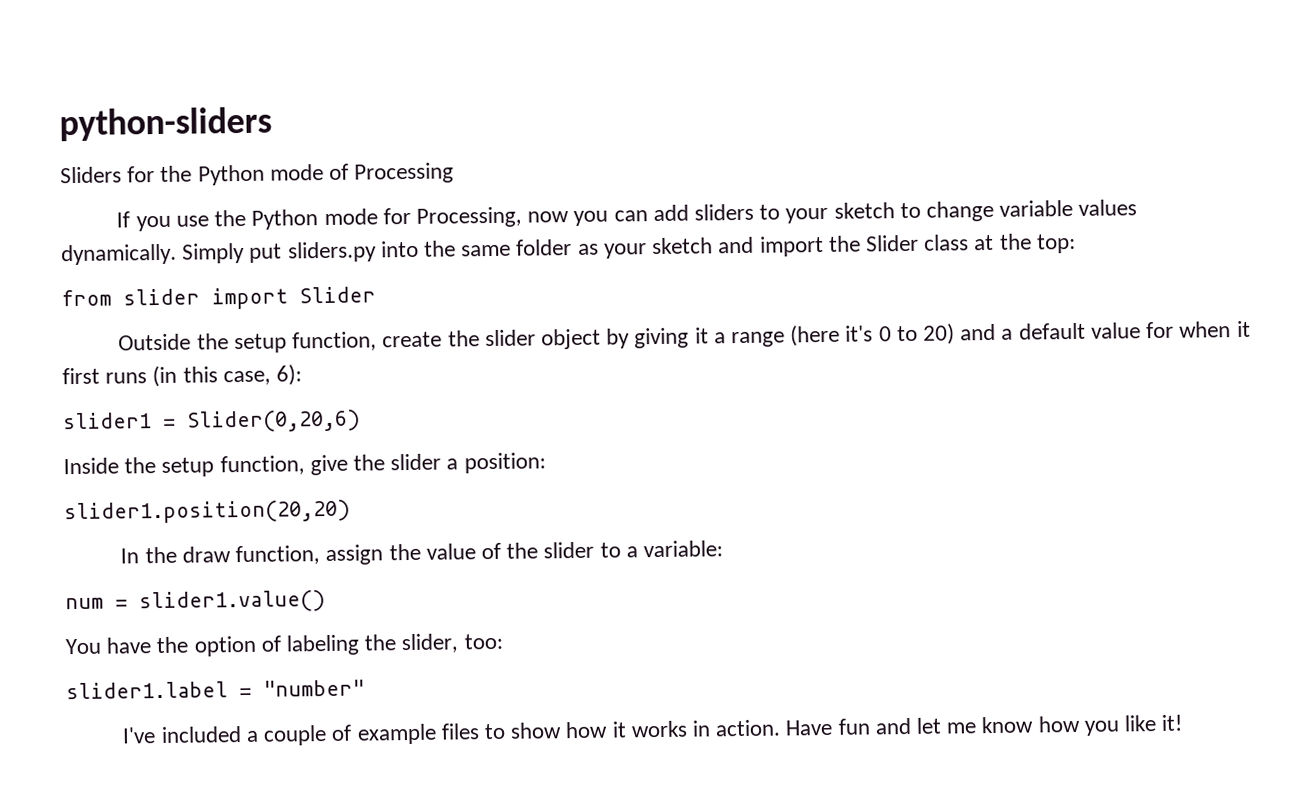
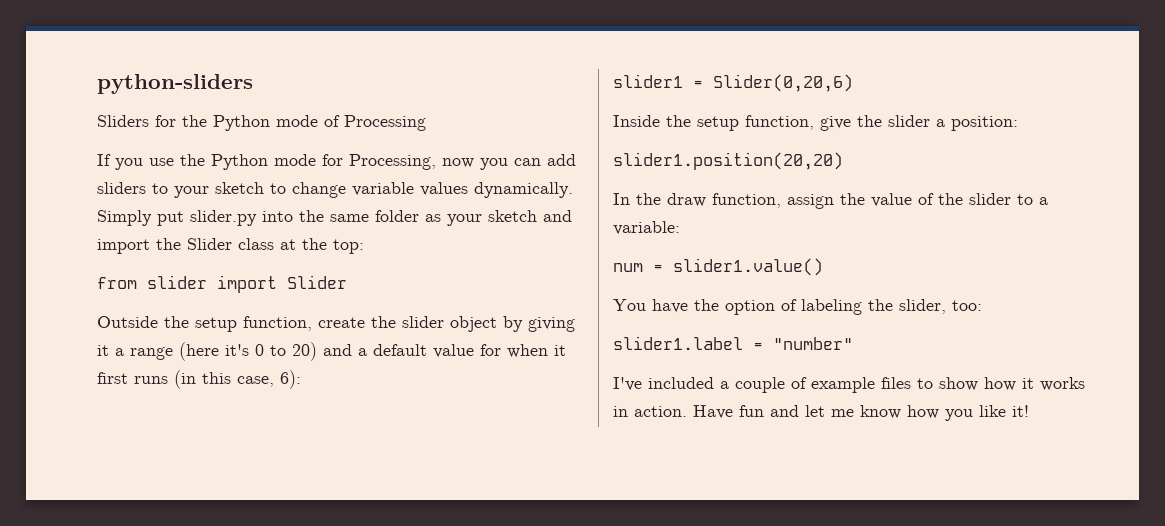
[287,241,377,263] sliders.py -> [190,210,257,226] slider.py

